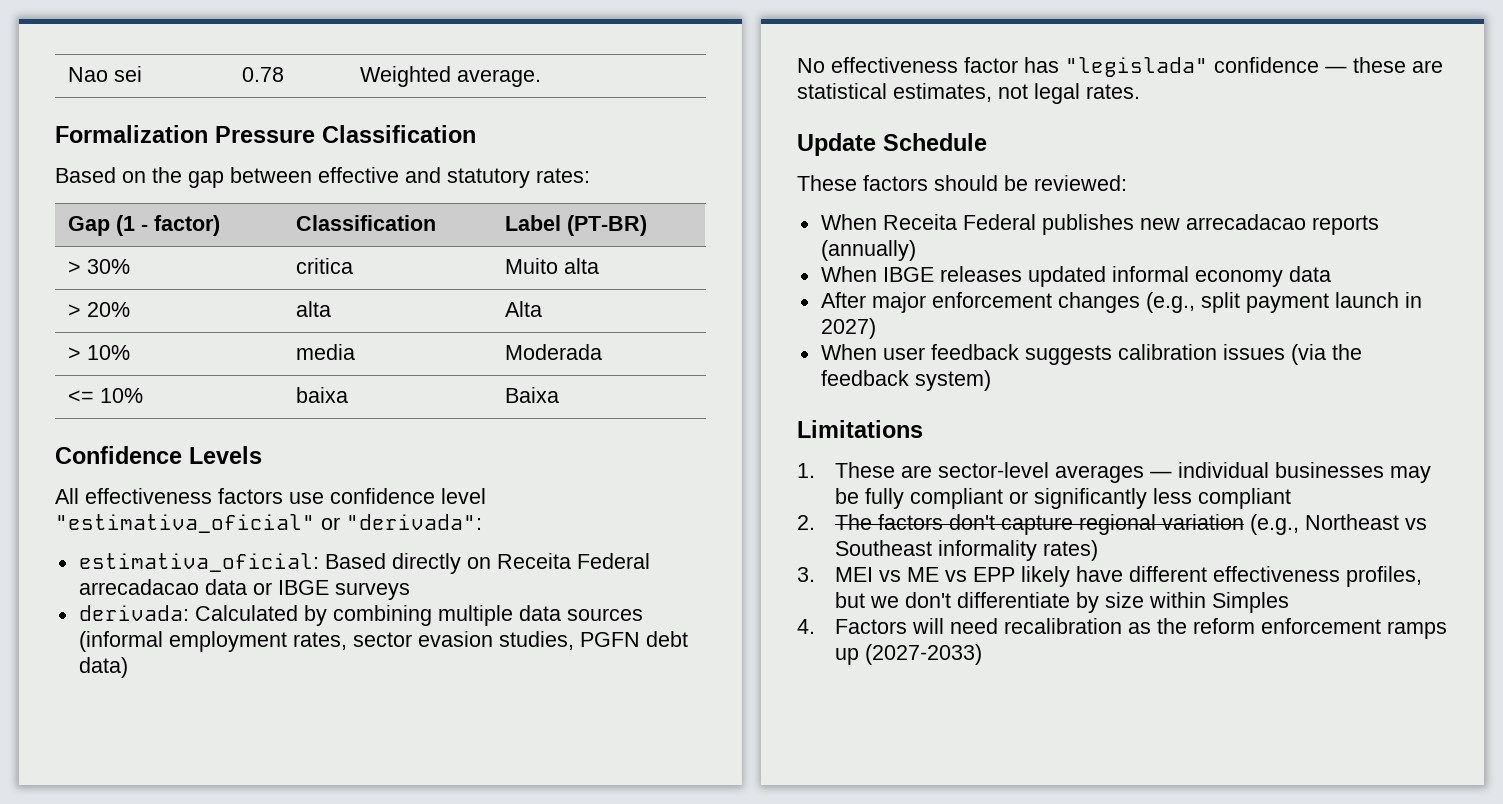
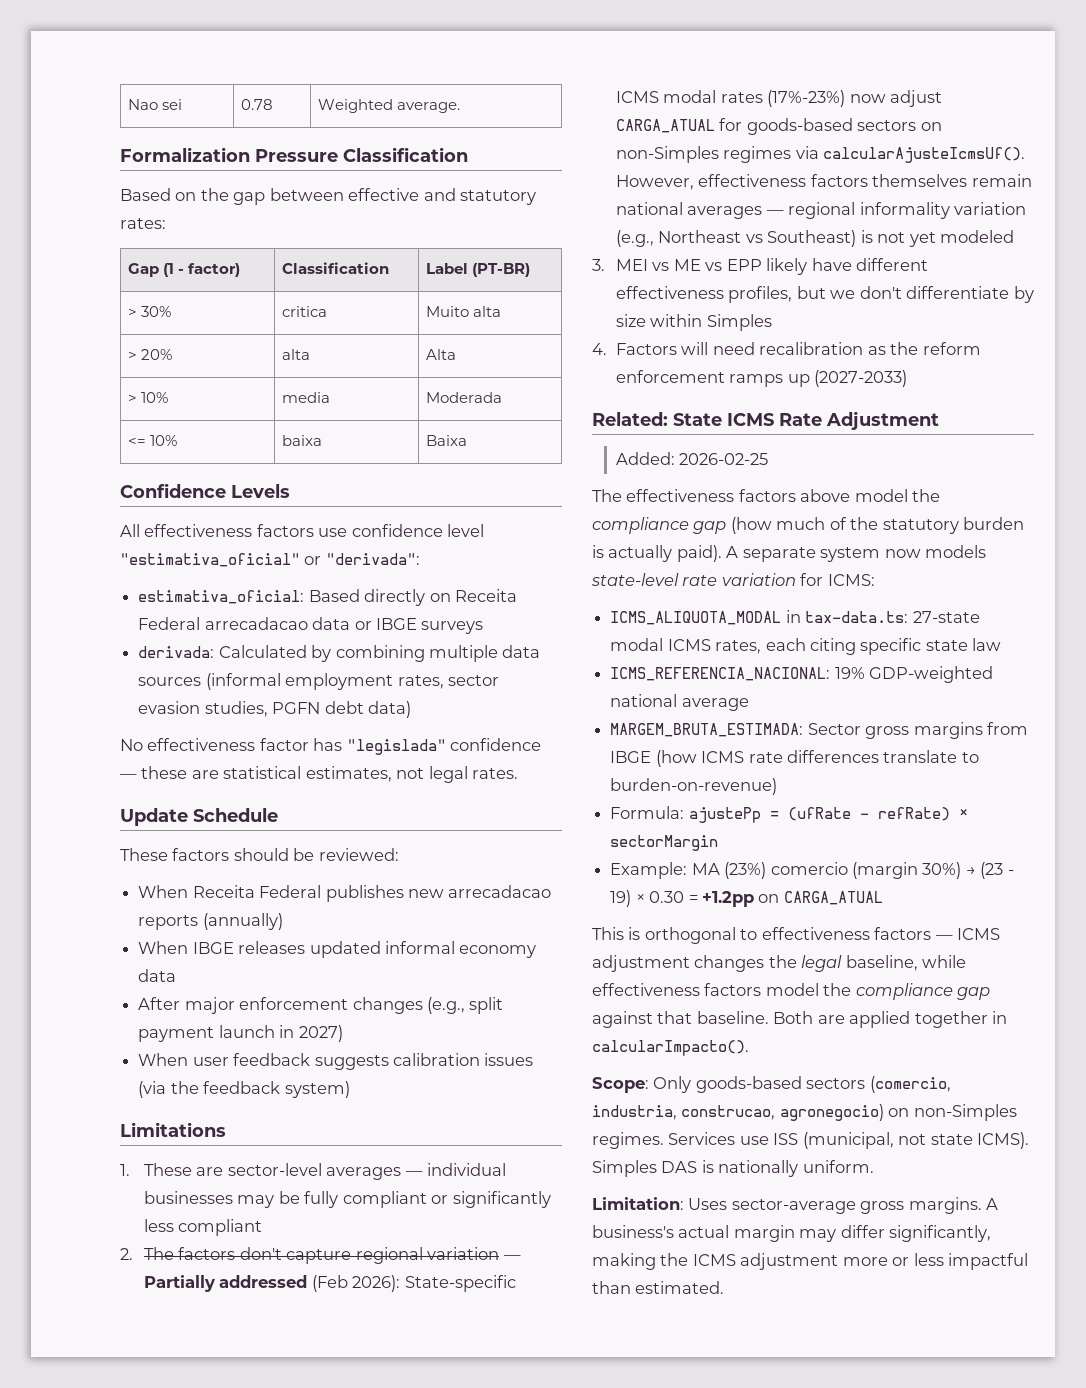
[1250,514,1428,535] [835,540,1099,561] (e.g., Northeast vs Southeast informality rates) -> [503,1255,521,1260] [143,1275,516,1292] [615,90,943,107] [615,118,942,135] [615,146,1026,163] [615,174,1032,190] [615,202,1027,219] [615,230,1015,247] — Partially addressed (Feb 2026): State-specific ICMS modal rates (17%-23%) now adjust CARGA_ATUAL for goods-based sectors on non-Simples regimes via calcularAjusteIcmsUf(). However, effectiveness factors themselves remain national averages — regional informality variation (e.g., Northeast vs Southeast) is not yet modeled
(983, 654) none -> [592,411,939,430] [615,452,769,465] [592,489,941,502] [592,517,1025,534] [592,545,987,562] [591,573,875,586] [610,610,980,625] [610,638,1002,655] [610,666,994,683] [610,694,749,711] [610,722,1028,739] [610,750,979,767] [610,778,778,795] [610,806,968,823] [610,835,719,851] [610,862,1014,879] [610,890,883,907] [592,927,1001,944] [592,955,967,972] [592,983,991,1000] [592,1011,1008,1028] [592,1040,749,1056] [592,1076,951,1093] [592,1104,1017,1121] [592,1132,1030,1149] [592,1160,874,1177] [592,1197,999,1214] [592,1225,992,1242] [592,1253,1029,1270] [592,1281,725,1294] // Related: State ICMS Rate Adjustment // Added: 2026-02-25 // The effectiveness factors above model the compliance gap (how much of the statutory burden is actually paid). A separate system now models state-level rate variation for ICMS: // ICMS_ALIQUOTA_MODAL in tax-data.ts: 27-state modal ICMS rates, each citing specific state law // ICMS_REFERENCIA_NACIONAL: 19% GDP-weighted national average // MARGEM_BRUTA_ESTIMADA: Sector gross margins from IBGE (how ICMS rate differences translate to burden-on-revenue) // Formula: ajustePp = (ufRate - refRate) × sectorMargin // Example: MA (23%) comercio (margin 30%) → (23 - 19) × 0.30 = +1.2pp on CARGA_ATUAL // This is orthogonal to effectiveness factors — ICMS adjustment changes the legal baseline, while effectiveness factors model the compliance gap against that baseline. Both are applied together in calcularImpacto(). // Scope: Only goods-based sectors (comercio, industria, construcao, agronegocio) on non-Simples regimes. Services use ISS (municipal, not state ICMS). Simples DAS is nationally uniform. // Limitation: Uses sector-average gross margins. A business's actual margin may differ significantly, making the ICMS adjustment more or less impactful than estimated.

